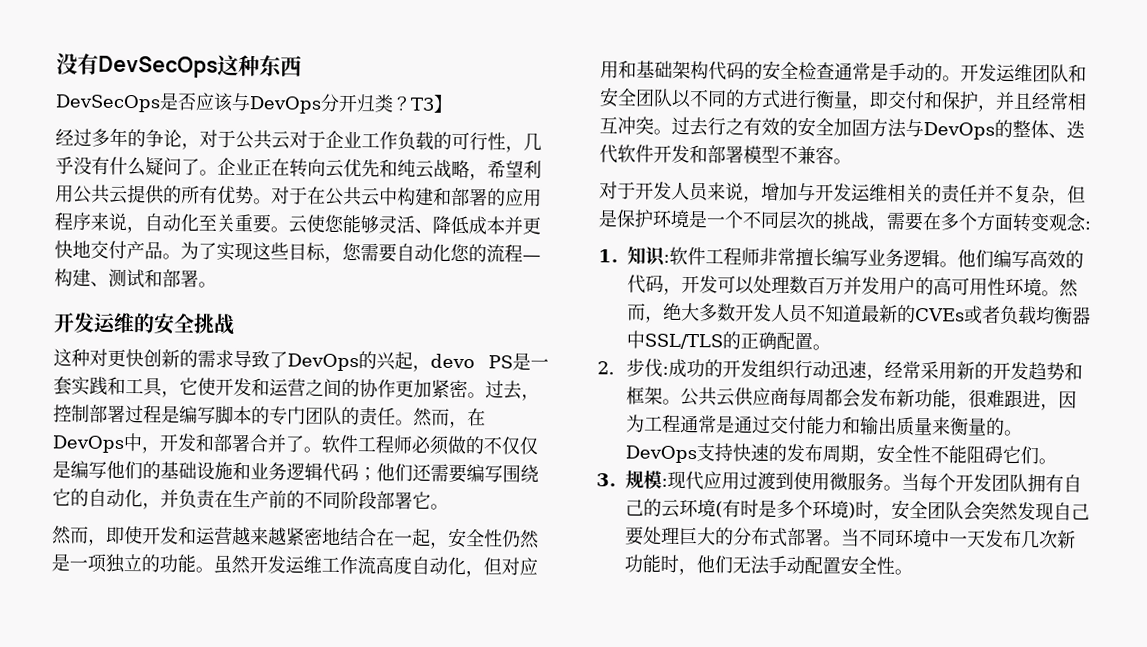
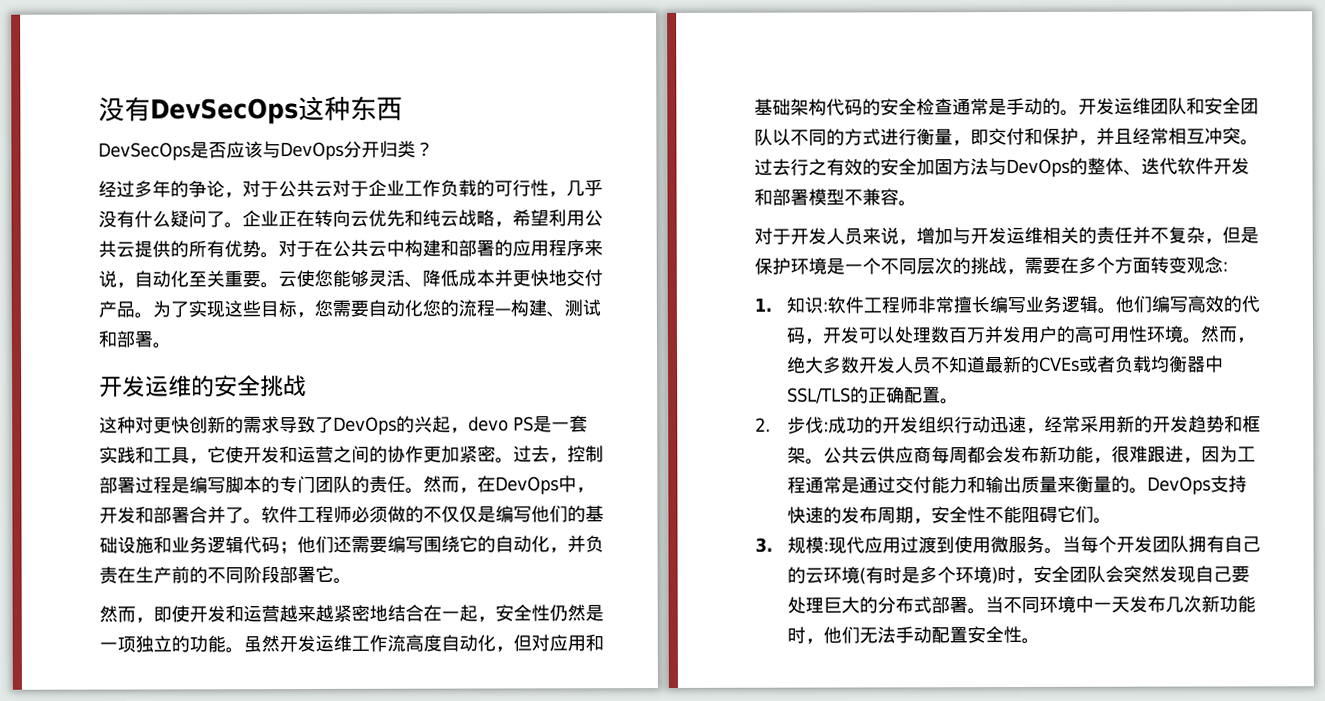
[410,94,453,113] T3】 -> (434, 149) none

